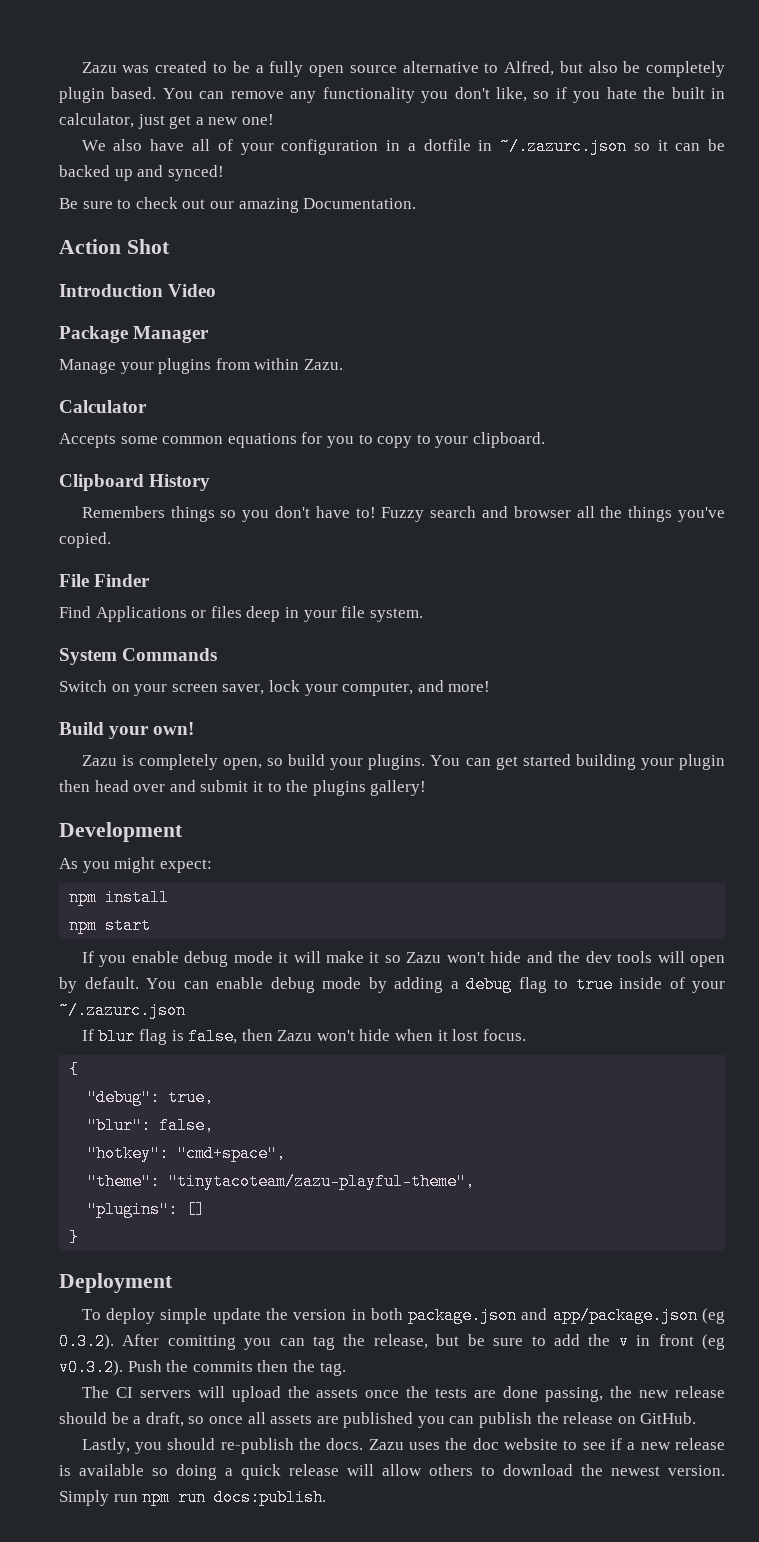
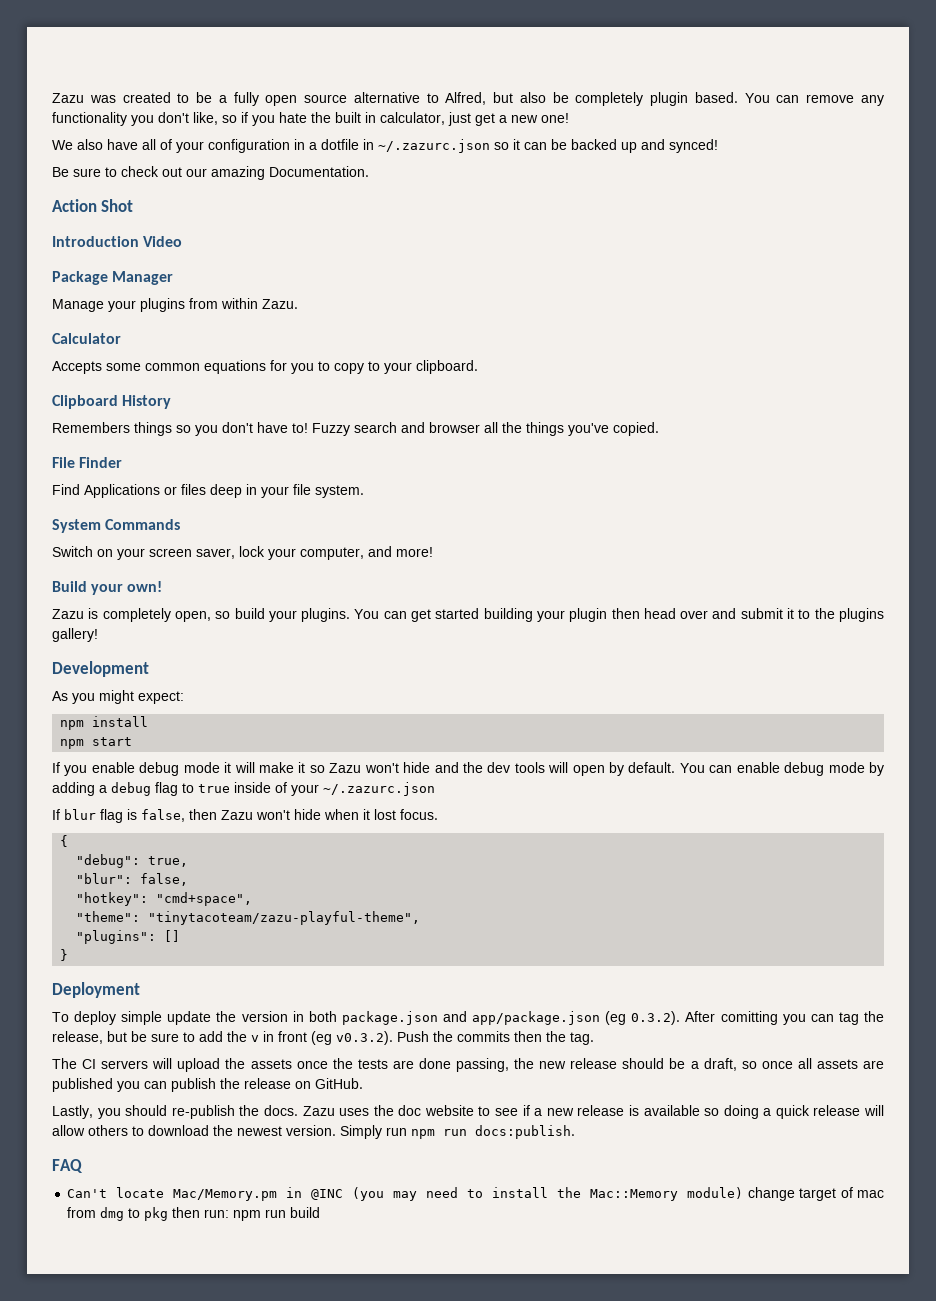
(327, 1497) none -> [52,1159,83,1173] [67,1187,884,1201] [67,1207,321,1221] // FAQ // Can't locate Mac/Memory.pm in @INC (you may need to install the Mac::Memory module) change target of mac from dmg to pkg then run: npm run build

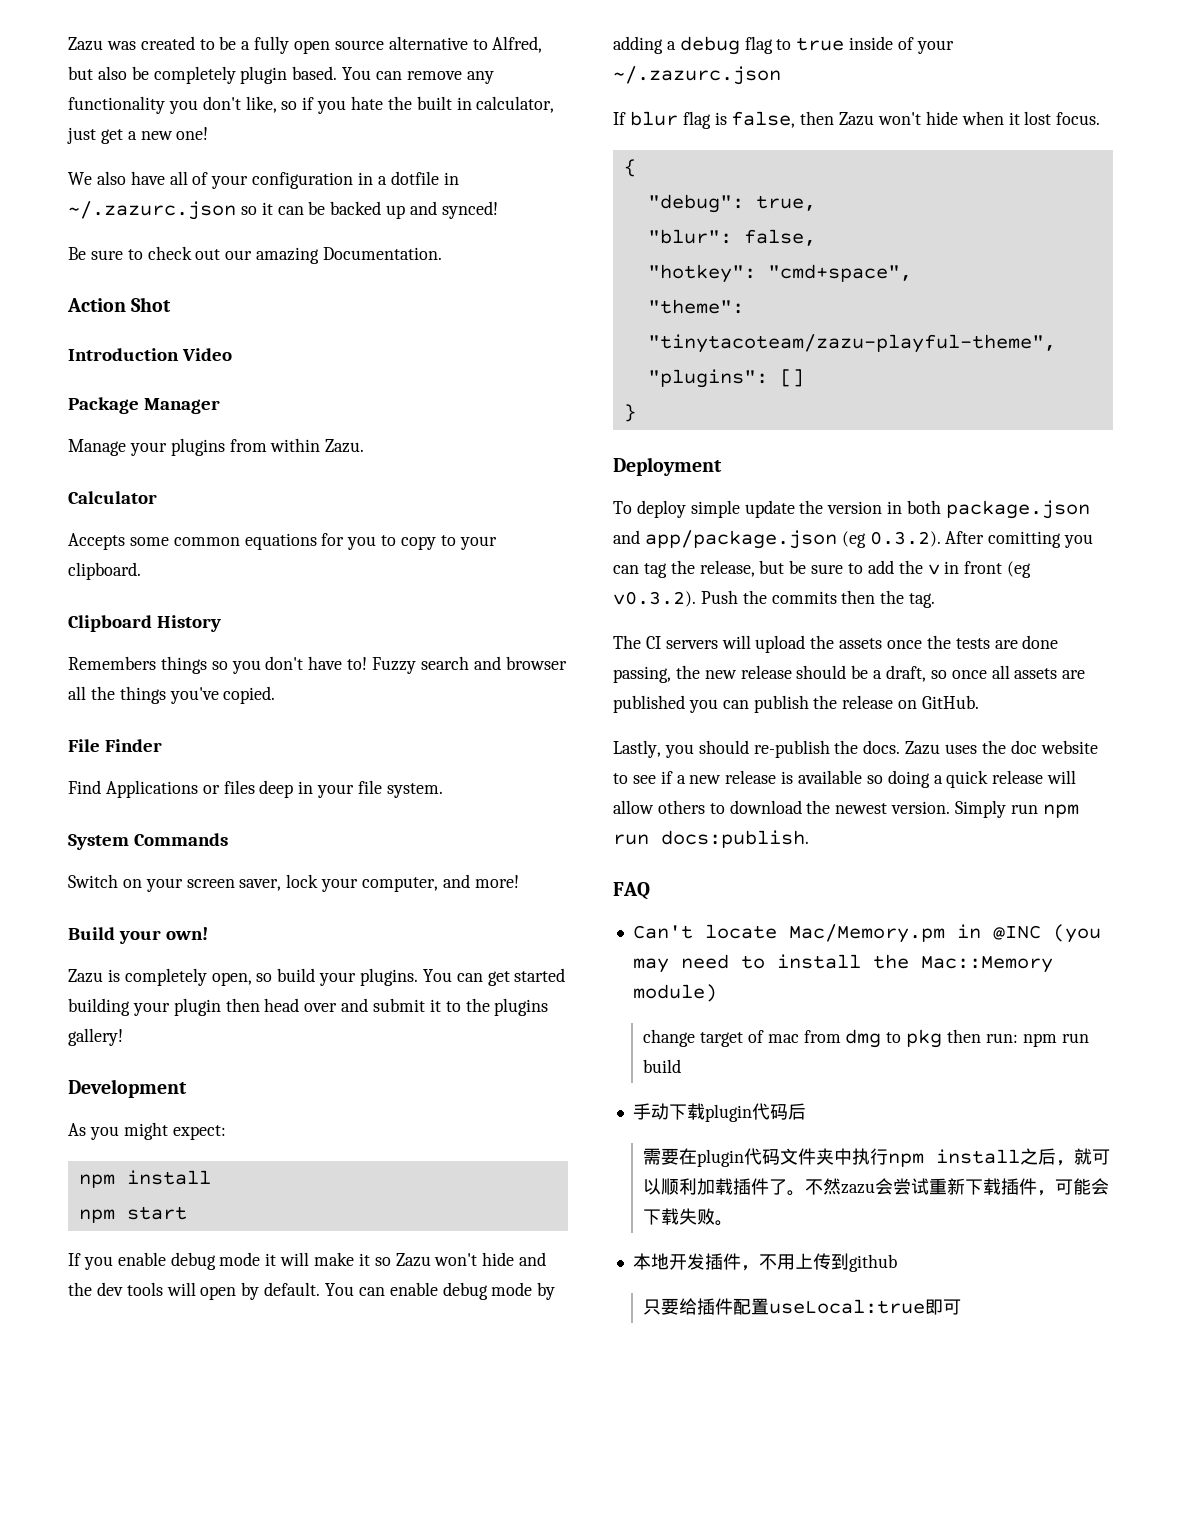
(744, 1193) none -> (717, 993) //
(321, 1212) none -> [632,1103,806,1122] [643,1148,1111,1167] [643,1178,1110,1196] [643,1208,734,1226] [632,1253,897,1272] [643,1298,962,1315] // 手动下载plugin代码后 // 需要在plugin代码文件夹中执行npm install之后，就可以顺利加载插件了。不然zazu会尝试重新下载插件，可能会下载失败。 // 本地开发插件，不用上传到github // 只要给插件配置useLocal:true即可

